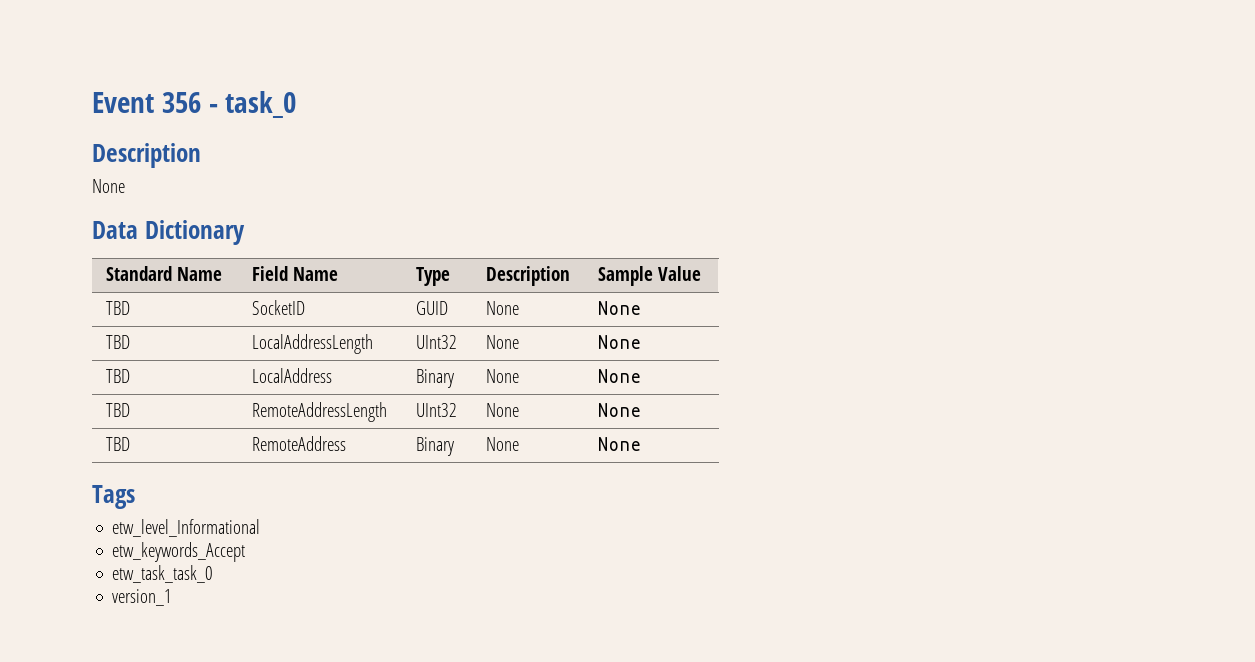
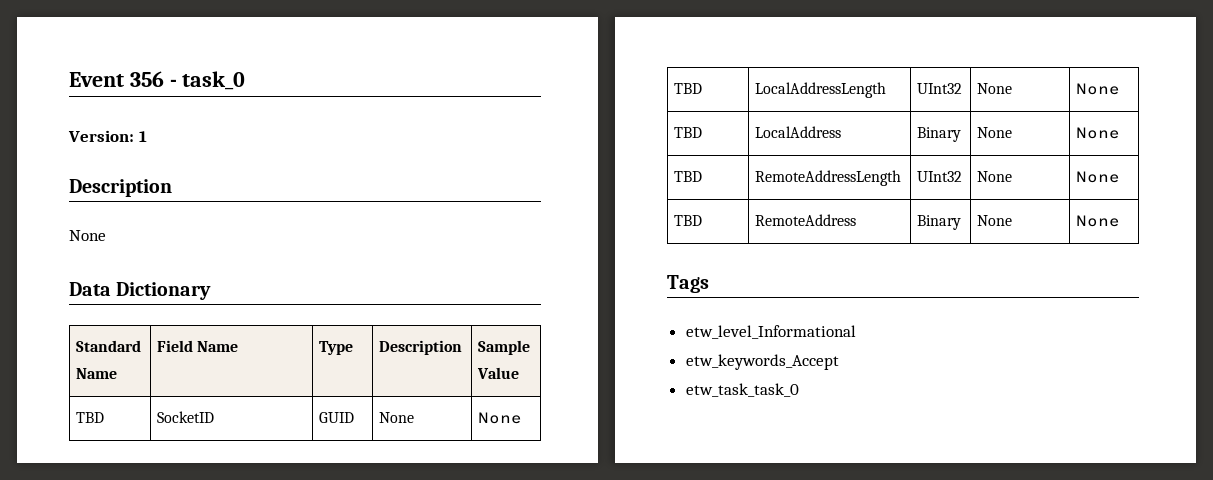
(297, 104) none -> [68,130,147,142] // Version: 1
[112,589,173,606] // version_1 -> (799, 390) none

